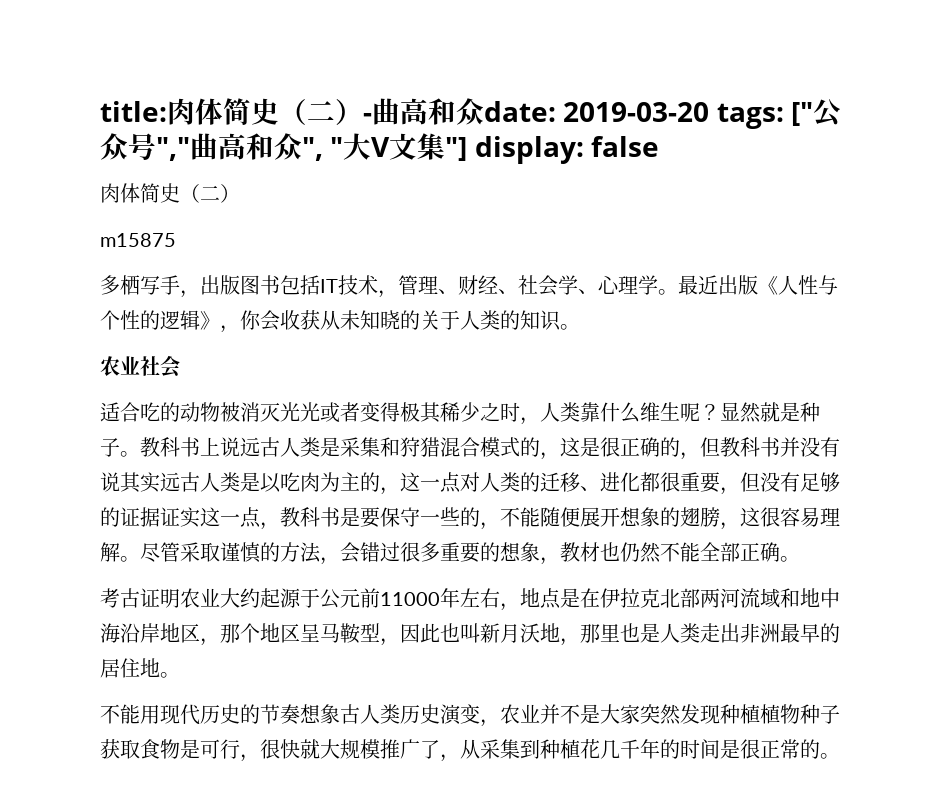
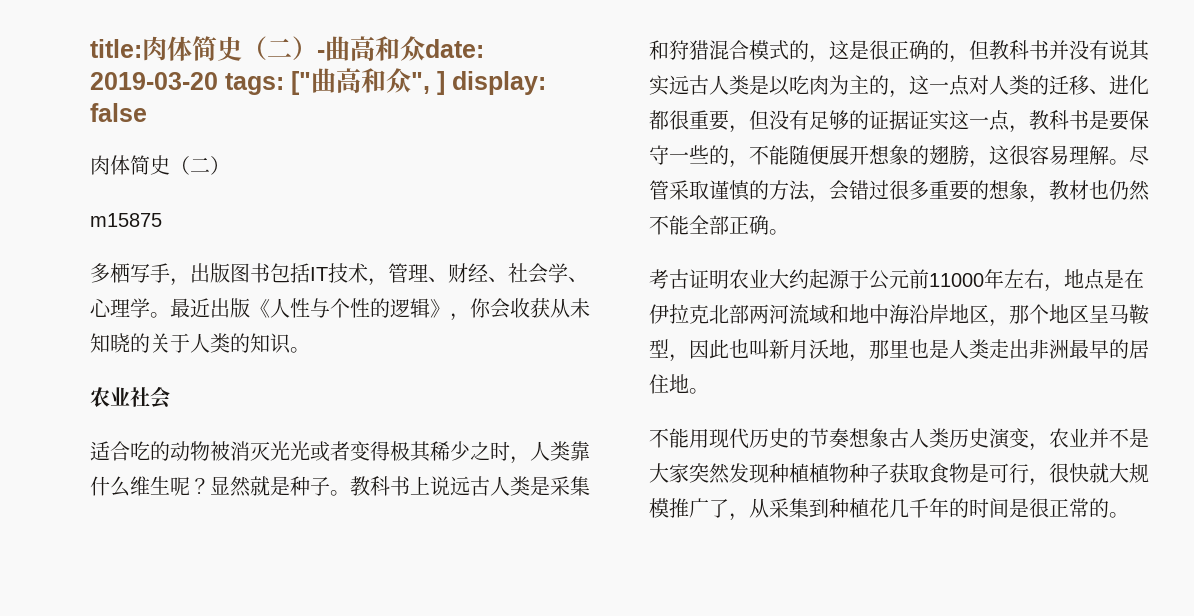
[813,99,842,127] [100,133,190,161] 公众号"," -> (311, 83) none
[330,133,468,161] "大V文集"] -> [437,71,445,95] ]

